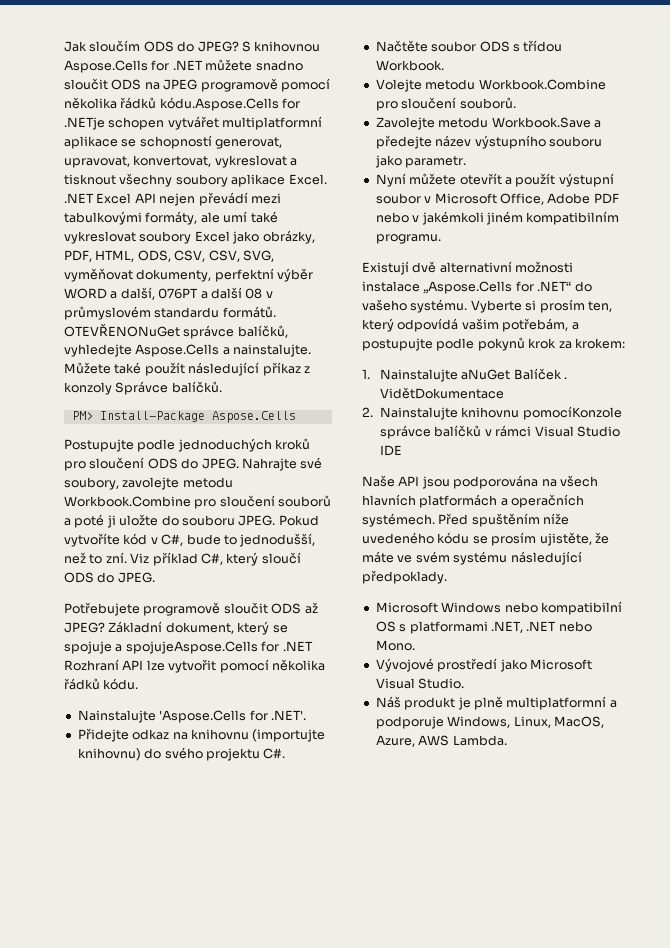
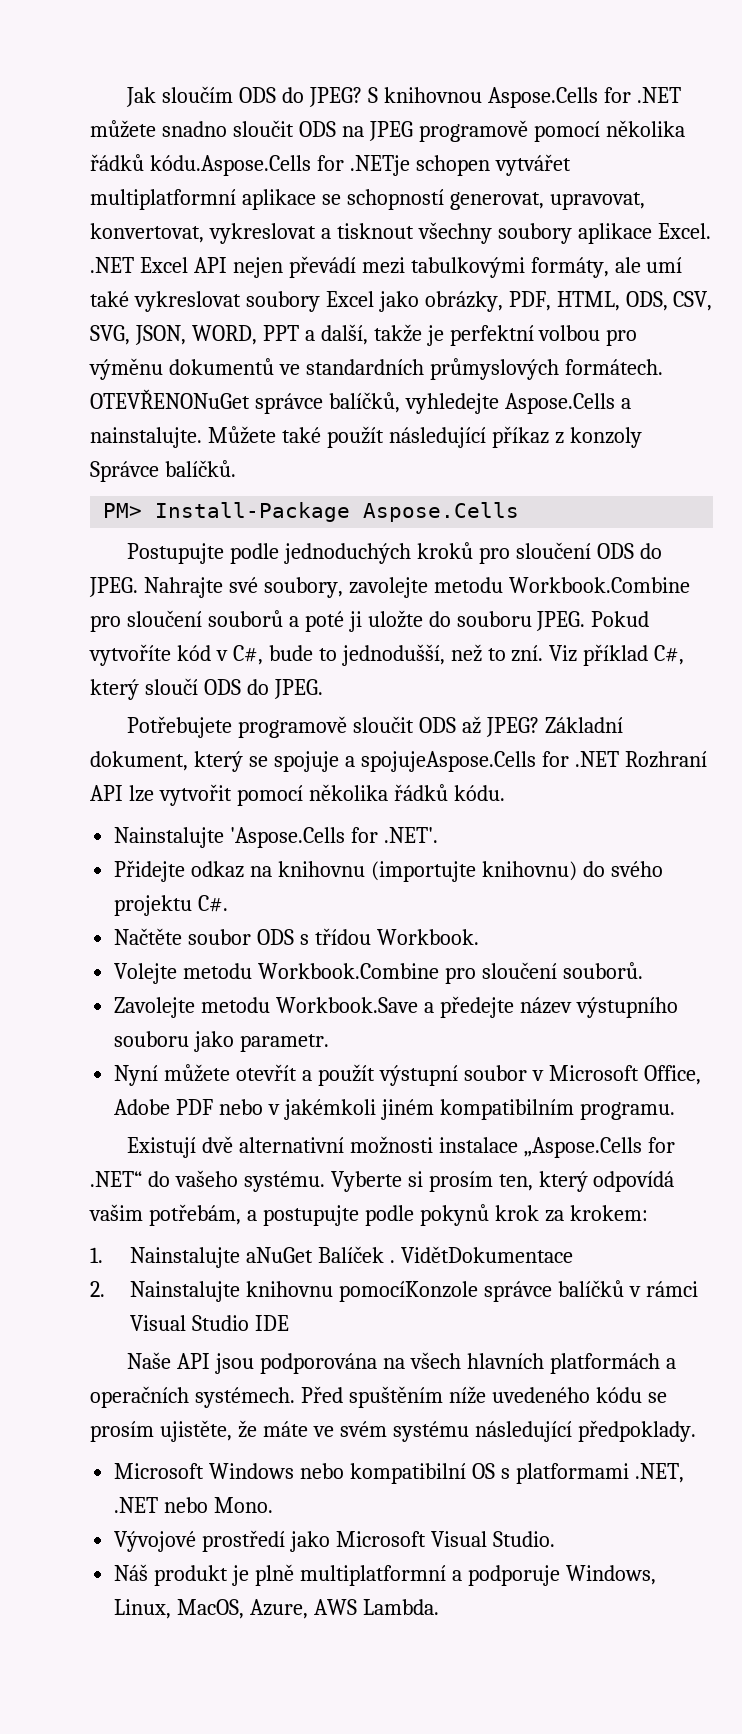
[208,250,274,262] [64,268,314,282] [64,287,273,300] [64,306,276,320] CSV, SVG, vyměňovat dokumenty, perfektní výběr WORD a další, 076PT a další 08 v průmyslovém standardu formátů. -> [90,324,638,346] [89,358,663,380] SVG, JSON, WORD, PPT a další, takže je perfektní volbou pro výměnu dokumentů ve standardních průmyslových formátech.

